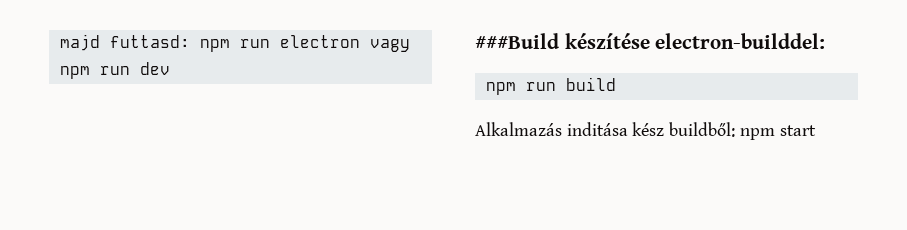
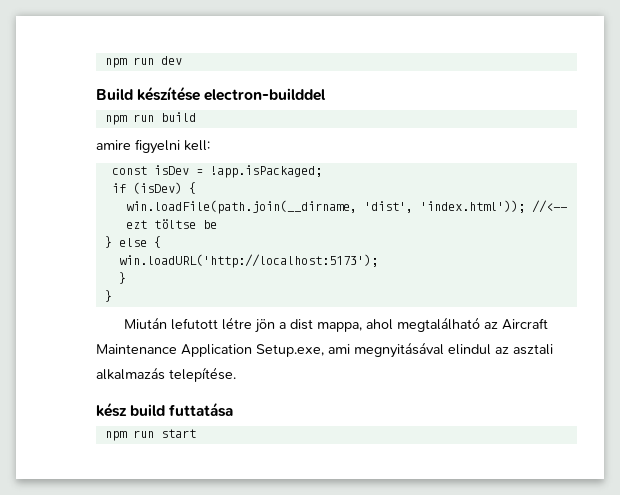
[59,34,410,52] majd futtasd: npm run electron vagy -> (104, 63) none
[475,33,826,49] ###Build készítése electron-builddel: -> [96,86,327,101] Build készítése electron-builddel
[475,122,775,140] Alkalmazás inditása kész buildből: npm -> [96,139,210,154] [111,165,322,178] [111,182,196,194] [125,200,567,214] [125,219,217,229] [104,236,161,248] [118,254,378,268] [118,272,126,284] [104,290,112,302] [123,317,548,333] [96,342,553,358] [96,367,236,382] [96,402,234,417] [104,430,154,441] amire figyelni kell: // const isDev = !app.isPackaged; // if (isDev) { // win.loadFile(path.join(__dirname, 'dist', 'index.html')); //<-- ezt töltse be // } else { // win.loadURL('http://localhost:5173'); // } // } // Miután lefutott létre jön a dist mappa, ahol megtalálható az Aircraft Maintenance Application Setup.exe, ami megnyitásával elindul az asztali alkalmazás telepítése. // kész build futtatása // npm run

